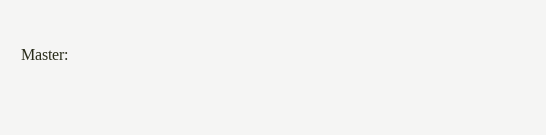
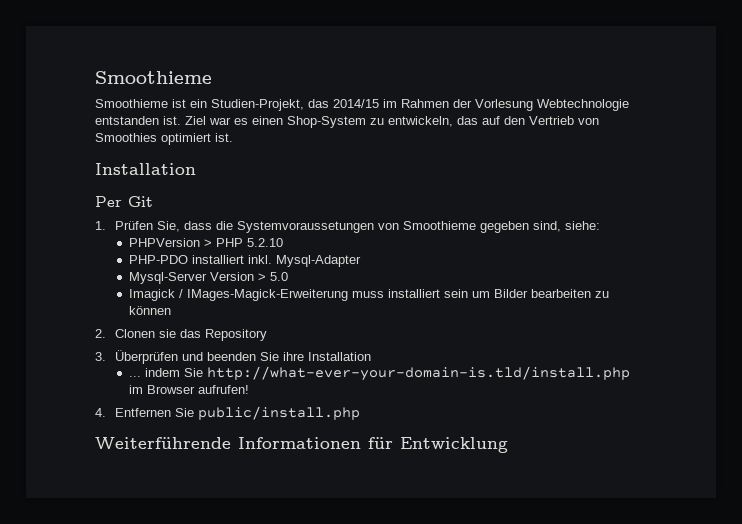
[21,49,68,60] Master: -> [95,71,212,84] [95,99,629,111] [95,116,599,128] [95,133,233,145] [95,163,196,175] [95,196,153,207] [95,221,600,233] [129,238,284,247] [129,255,362,267] [129,272,289,284] [129,289,610,301] [129,306,172,315] [95,329,267,341] [95,350,371,364] [129,366,631,381] [129,385,250,394] [95,406,360,420] [95,437,508,453] Smoothieme // Smoothieme ist ein Studien-Projekt, das 2014/15 im Rahmen der Vorlesung Webtechnologie entstanden ist. Ziel war es einen Shop-System zu entwickeln, das auf den Vertrieb von Smoothies optimiert ist. // Installation // Per Git // 1. Prüfen Sie, dass die Systemvoraussetungen von Smoothieme gegeben sind, siehe: // PHPVersion > PHP 5.2.10 // PHP-PDO installiert inkl. Mysql-Adapter // Mysql-Server Version > 5.0 // Imagick / IMages-Magick-Erweiterung muss installiert sein um Bilder bearbeiten zu können // 2. Clonen sie das Repository // 3. Überprüfen und beenden Sie ihre Installation // ... indem Sie http://what-ever-your-domain-is.tld/install.php im Browser aufrufen! // 4. Entfernen Sie public/install.php // Weiterführende Informationen für Entwicklung

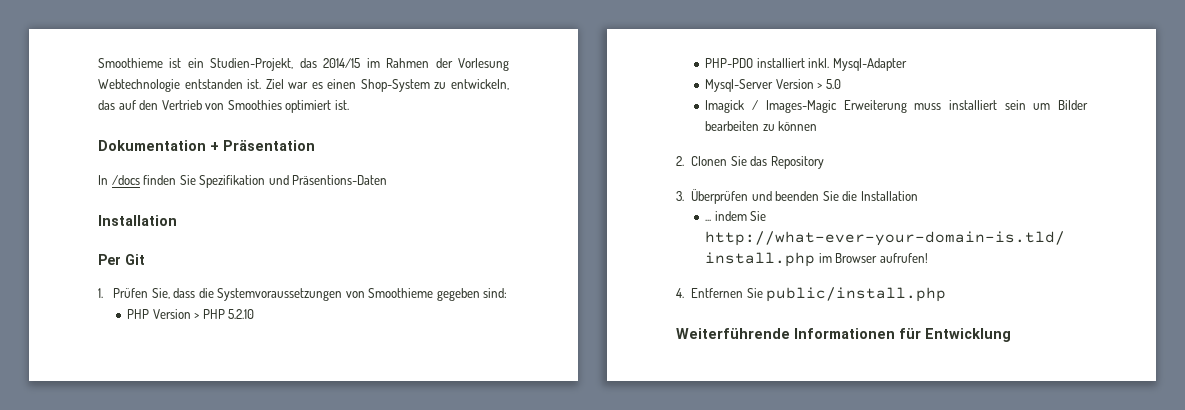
[95,71,212,84] [95,99,168,108] Smoothieme // Smoothieme -> [98,58,163,68] Smoothieme
(233, 137) none -> [98,140,315,151] [98,175,388,188] // Dokumentation + Präsentation // In /docs finden Sie Spezifikation und Präsentions-Daten
[236,221,374,233] Systemvoraussetungen -> [217,288,343,301] Systemvoraussetzungen
[532,221,600,232] [129,238,201,247] sind, siehe: // PHPVersion -> [483,288,508,298] [127,309,191,319] sind: // PHP Version
[187,289,349,301] IMages-Magick-Erweiterung -> [765,100,907,113] Images-Magic Erweiterung
[158,329,176,338] sie -> [730,156,747,166] Sie
[282,352,304,361] ihre -> [842,191,858,201] die

